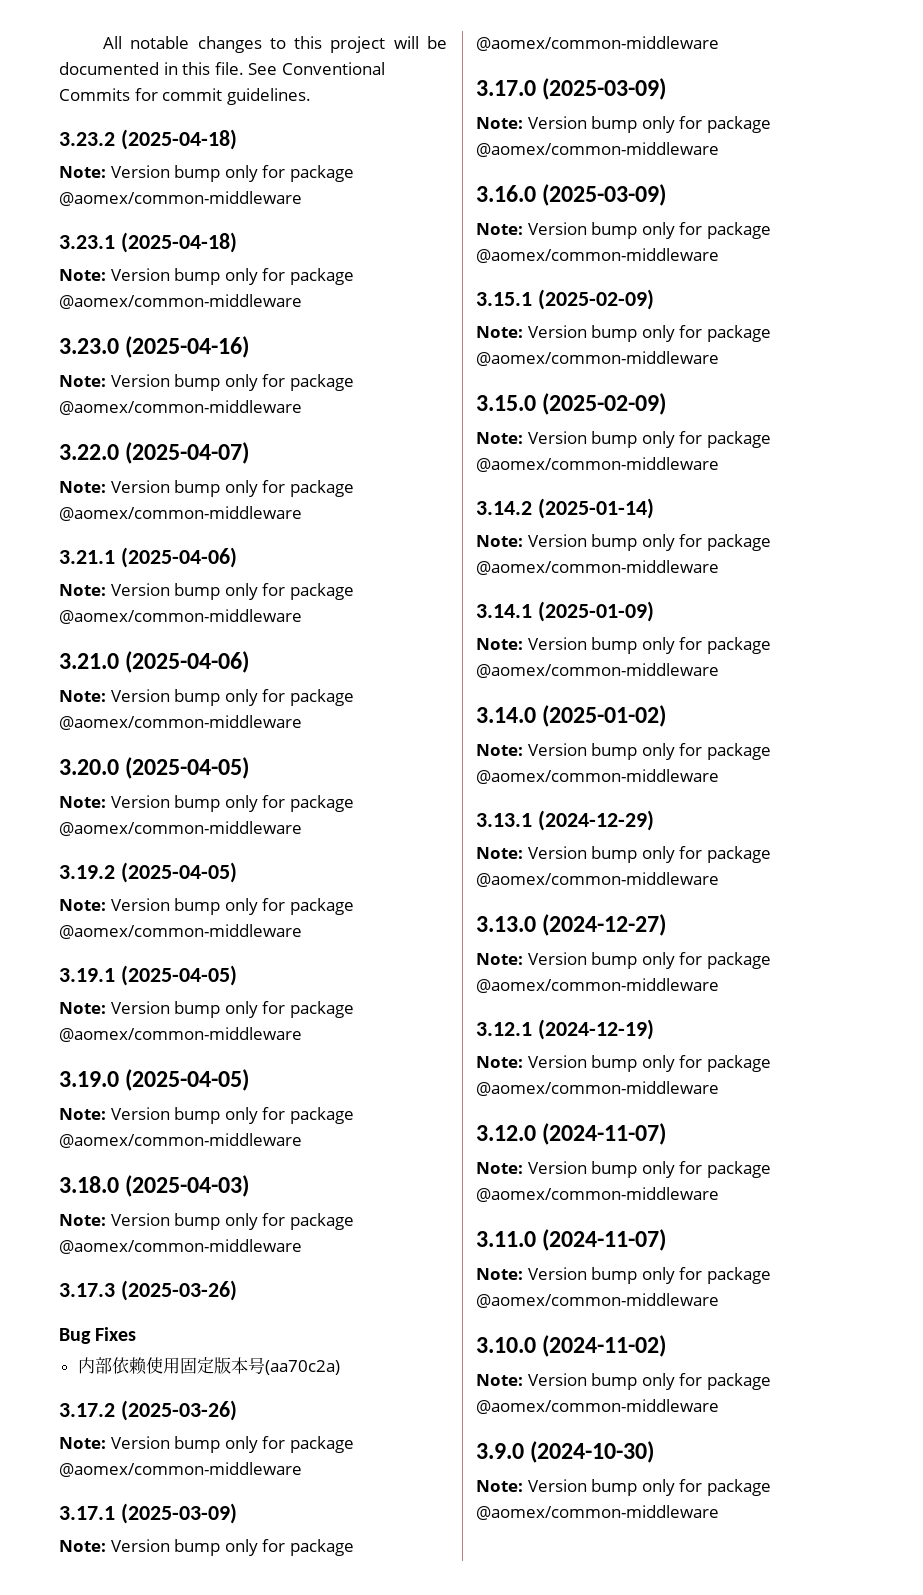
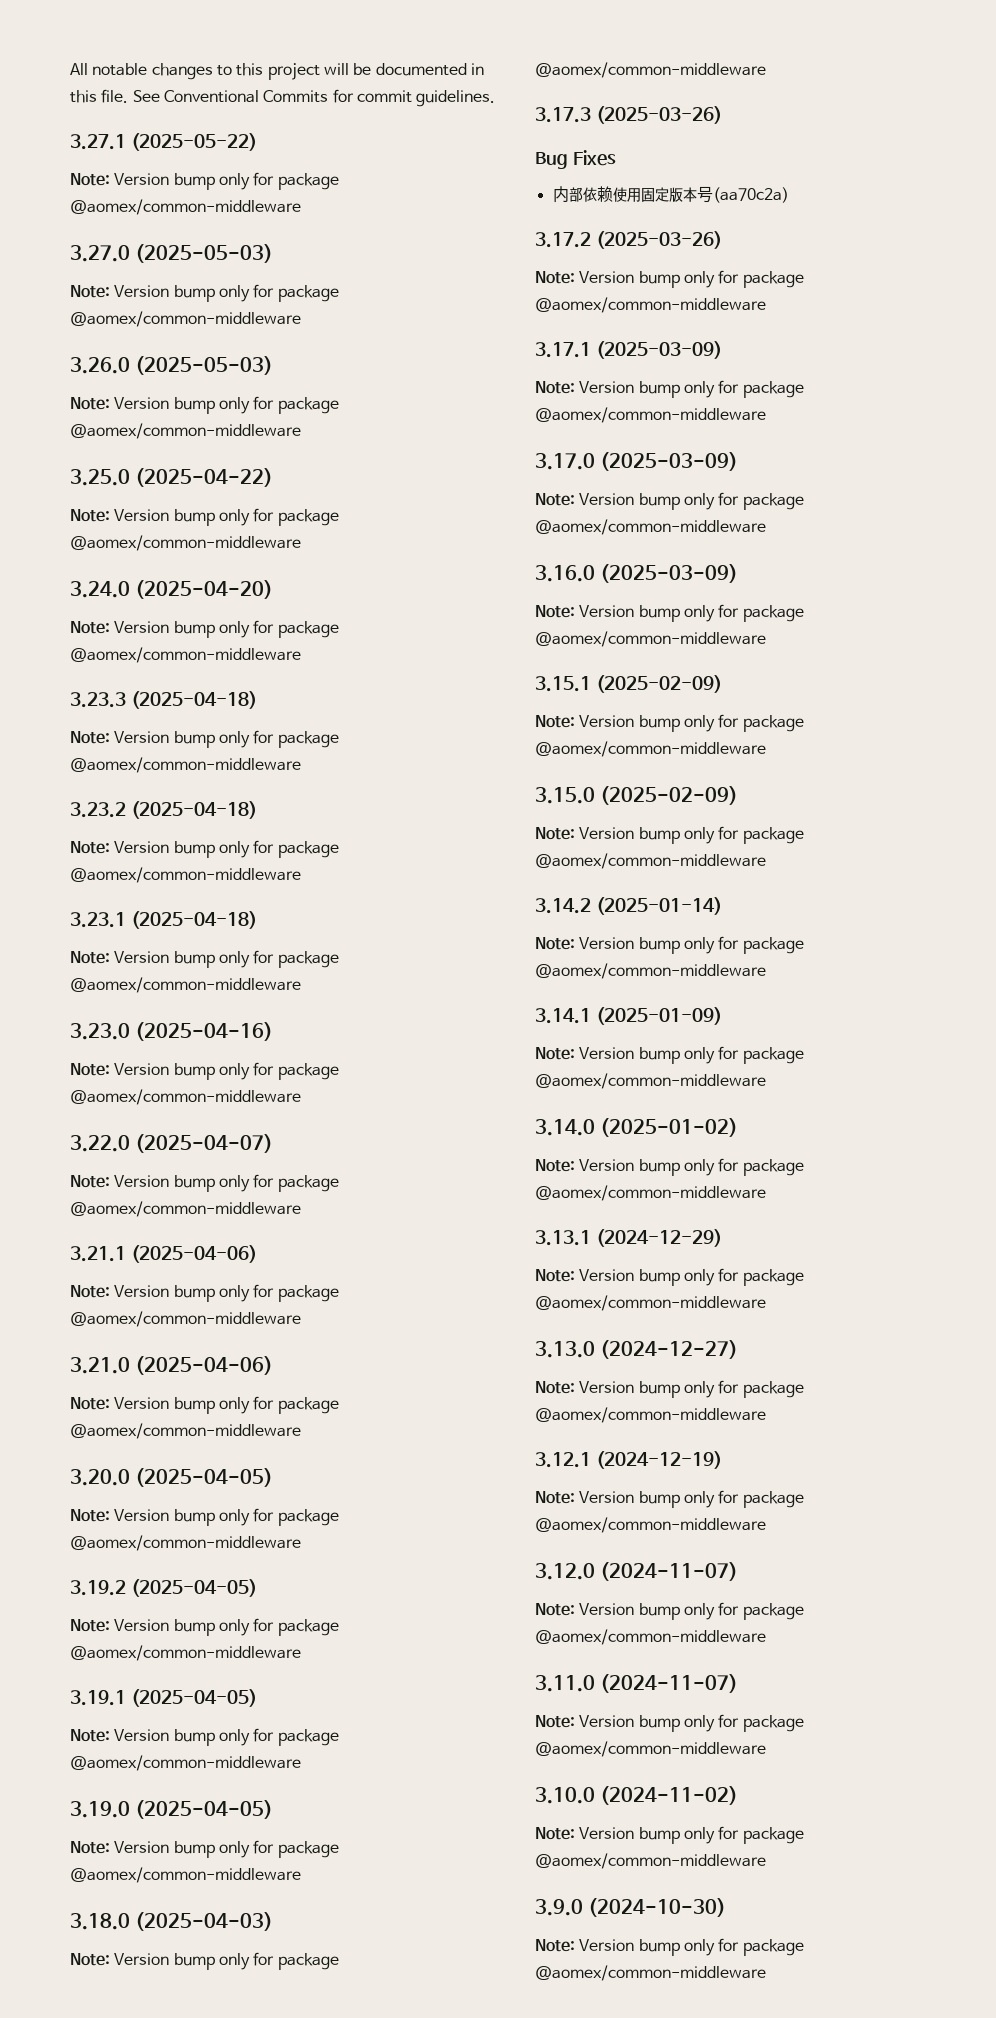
(311, 96) none -> [70,133,257,151] [70,172,339,190] [70,199,301,215] [70,244,274,263] [70,284,339,302] [70,311,301,327] [70,356,274,375] [70,396,339,414] [70,423,301,439] [70,468,274,487] [70,508,339,526] [70,535,301,551] [70,580,274,599] [70,620,339,638] [70,647,301,663] [70,691,257,709] [70,730,339,748] [70,757,301,773] // 3.27.1 (2025-05-22) // Note: Version bump only for package @aomex/common-middleware // 3.27.0 (2025-05-03) // Note: Version bump only for package @aomex/common-middleware // 3.26.0 (2025-05-03) // Note: Version bump only for package @aomex/common-middleware // 3.25.0 (2025-04-22) // Note: Version bump only for package @aomex/common-middleware // 3.24.0 (2025-04-20) // Note: Version bump only for package @aomex/common-middleware // 3.23.3 (2025-04-18) // Note: Version bump only for package @aomex/common-middleware

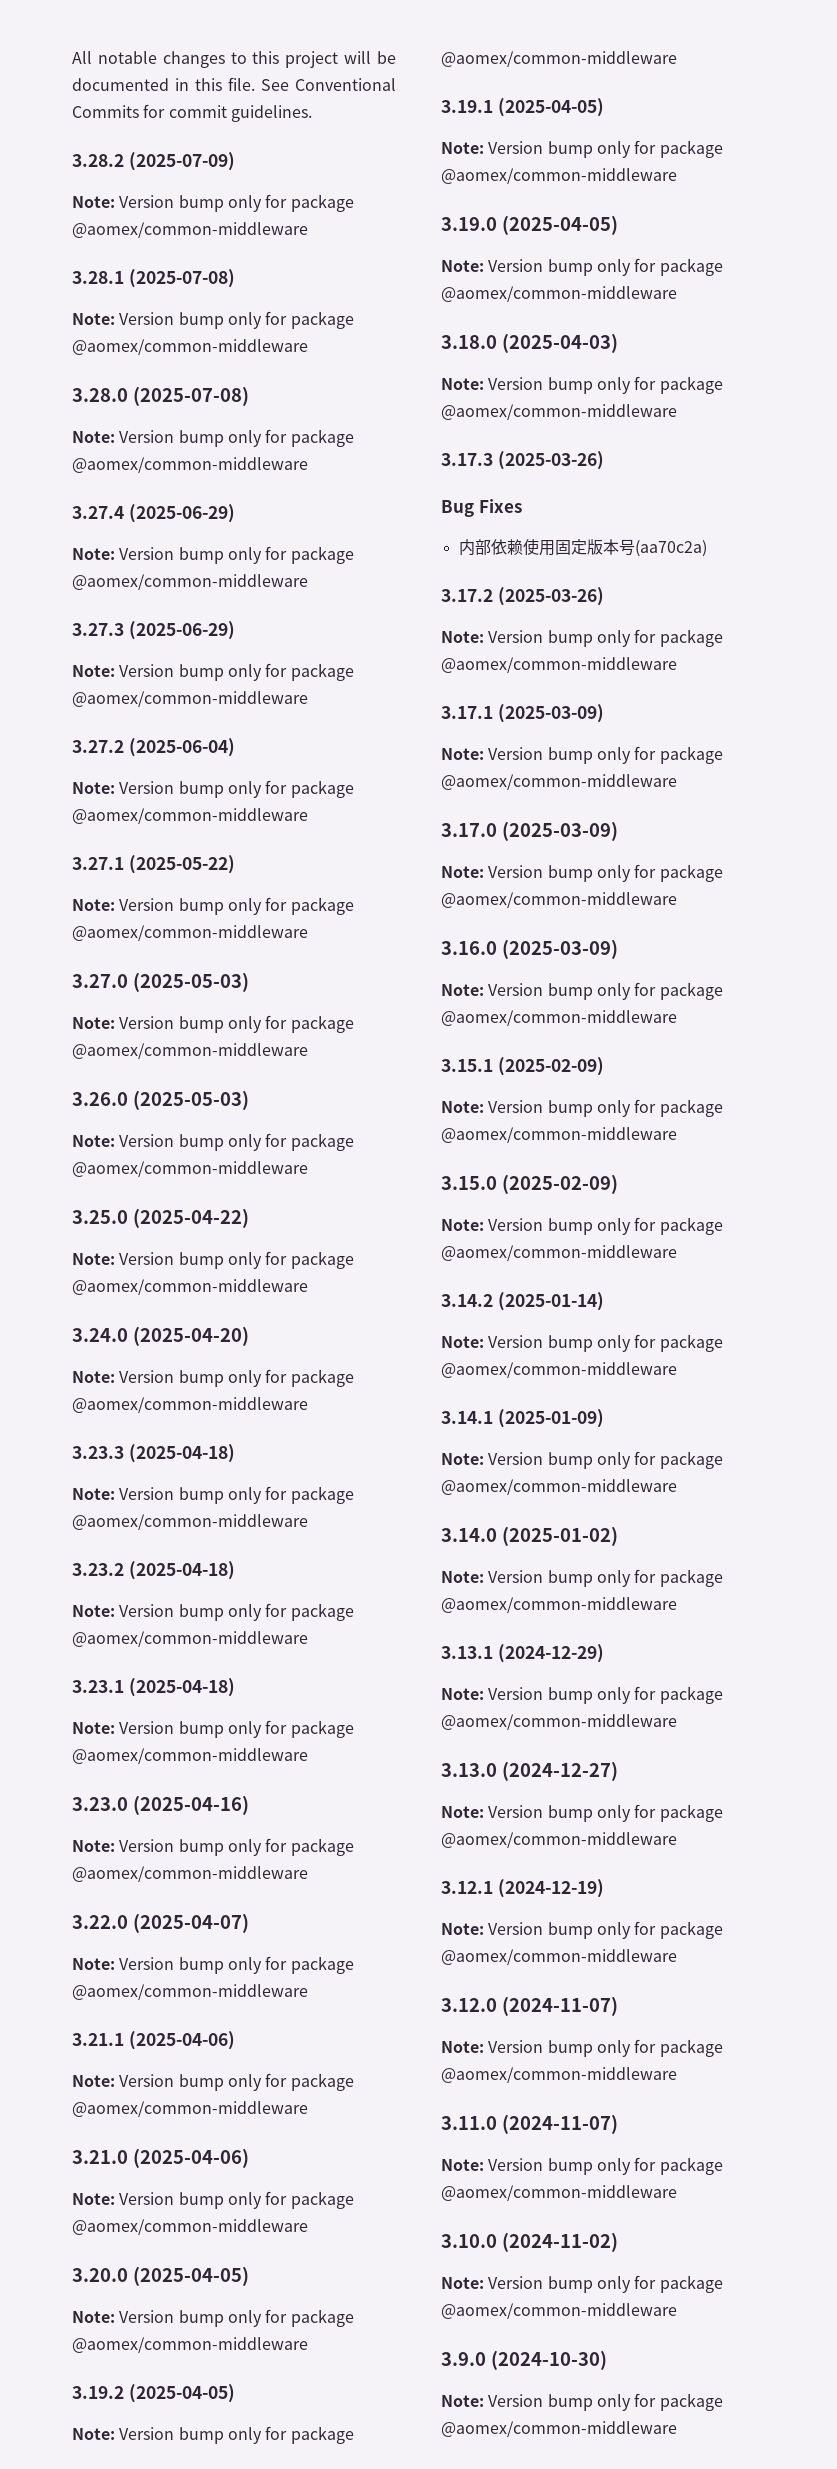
(496, 98) none -> [72,152,235,171] [72,194,354,212] [72,222,308,238] [72,269,235,288] [72,311,354,329] [72,339,308,355] [72,386,249,406] [72,429,354,447] [72,457,308,473] [72,504,235,523] [72,546,354,564] [72,574,308,590] [72,621,235,640] [72,663,354,681] [72,691,308,707] [72,738,235,757] [72,780,354,798] [72,808,308,824] // 3.28.2 (2025-07-09) // Note: Version bump only for package @aomex/common-middleware // 3.28.1 (2025-07-08) // Note: Version bump only for package @aomex/common-middleware // 3.28.0 (2025-07-08) // Note: Version bump only for package @aomex/common-middleware // 3.27.4 (2025-06-29) // Note: Version bump only for package @aomex/common-middleware // 3.27.3 (2025-06-29) // Note: Version bump only for package @aomex/common-middleware // 3.27.2 (2025-06-04) // Note: Version bump only for package @aomex/common-middleware

